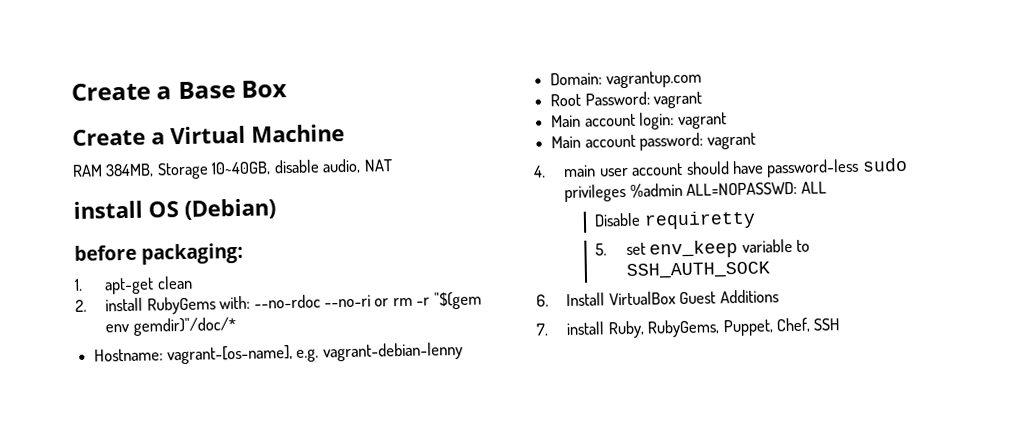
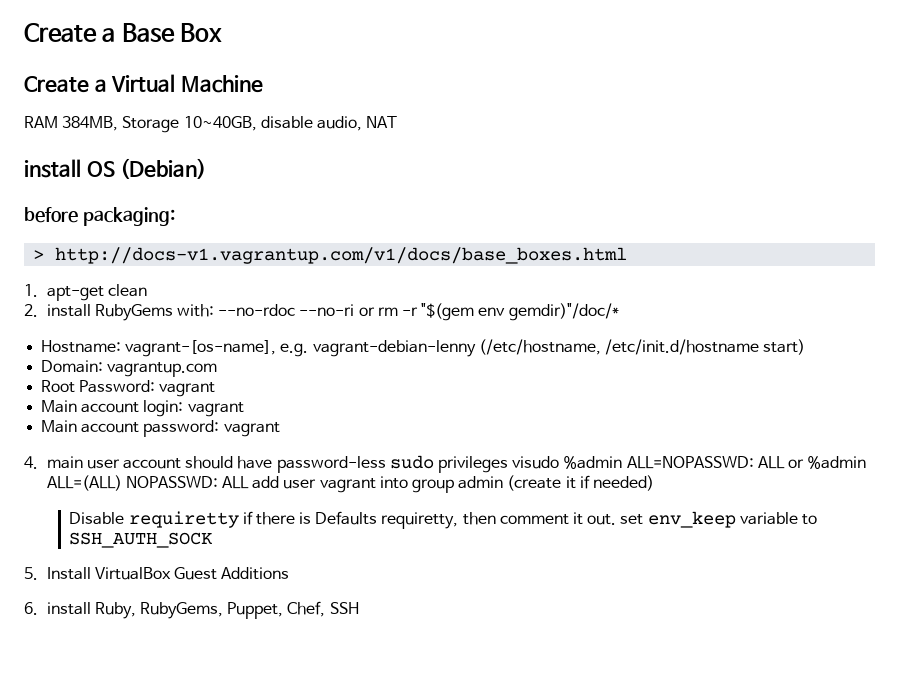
(244, 253) none -> [33,247,628,264] // > http://docs-v1.vagrantup.com/v1/docs/base_boxes.html
(463, 351) none -> [478,339,806,355] (/etc/hostname, /etc/init.d/hostname start)
(627, 193) none -> [512,456,560,469] visudo
[594,210,756,230] [595,243,608,256] // Disable requiretty // 5. -> [787,456,867,469] [46,475,654,493] [69,511,617,529] or %admin ALL=(ALL) NOPASSWD: ALL add user vagrant into group admin (create it if needed) // Disable requiretty if there is Defaults requiretty, then comment it out.
[536,294,549,307] 6. -> [24,567,38,580] 5.
[536,323,549,336] 7. -> [24,602,38,615] 6.

